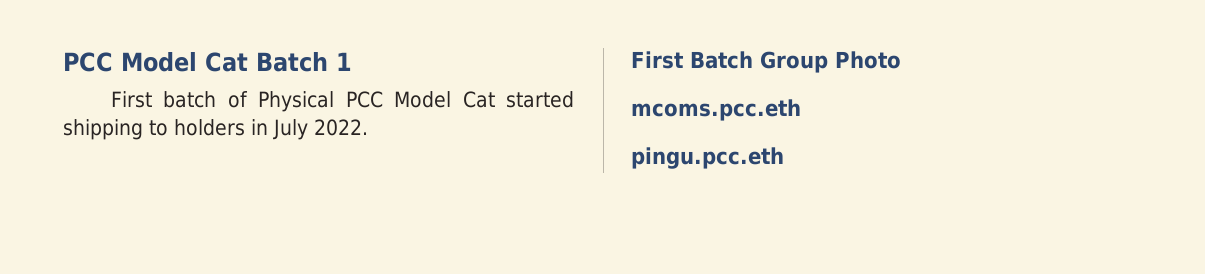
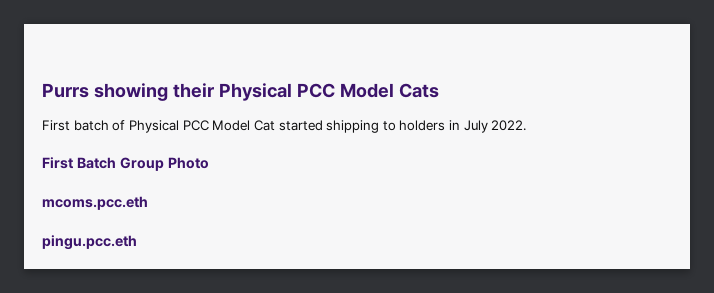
[63,52,352,72] PCC Model Cat Batch 1 -> [42,83,439,101] Purrs showing their Physical PCC Model Cats

